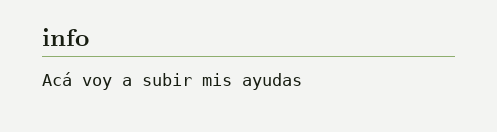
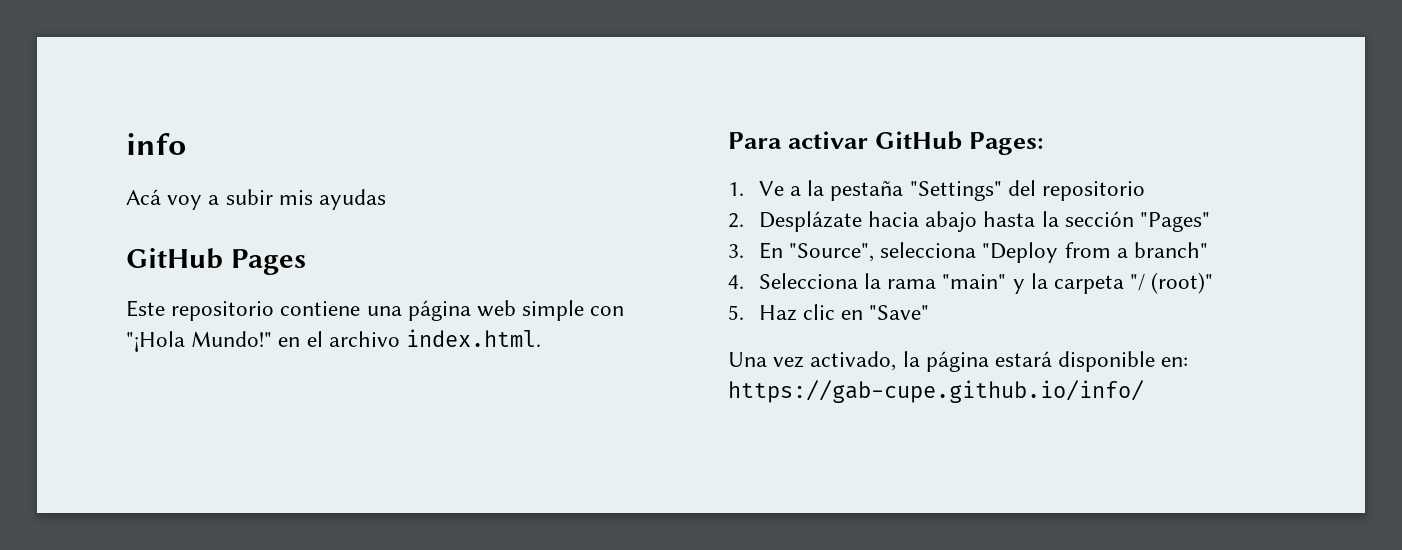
(302, 81) none -> [126,248,306,275] [126,300,625,321] [126,329,542,352] [728,131,1045,155] [728,180,1146,201] [728,211,1211,232] [728,242,1209,263] [728,272,1214,294] [728,304,930,321] [728,351,1189,372] [728,380,1144,403] // GitHub Pages // Este repositorio contiene una página web simple con "¡Hola Mundo!" en el archivo index.html. // Para activar GitHub Pages: // 1. Ve a la pestaña "Settings" del repositorio // 2. Desplázate hacia abajo hasta la sección "Pages" // 3. En "Source", selecciona "Deploy from a branch" // 4. Selecciona la rama "main" y la carpeta "/ (root)" // 5. Haz clic en "Save" // Una vez activado, la página estará disponible en: https://gab-cupe.github.io/info/

